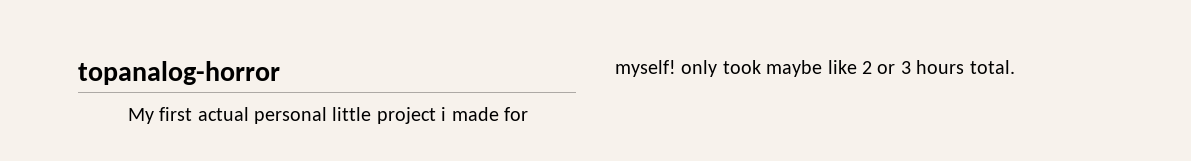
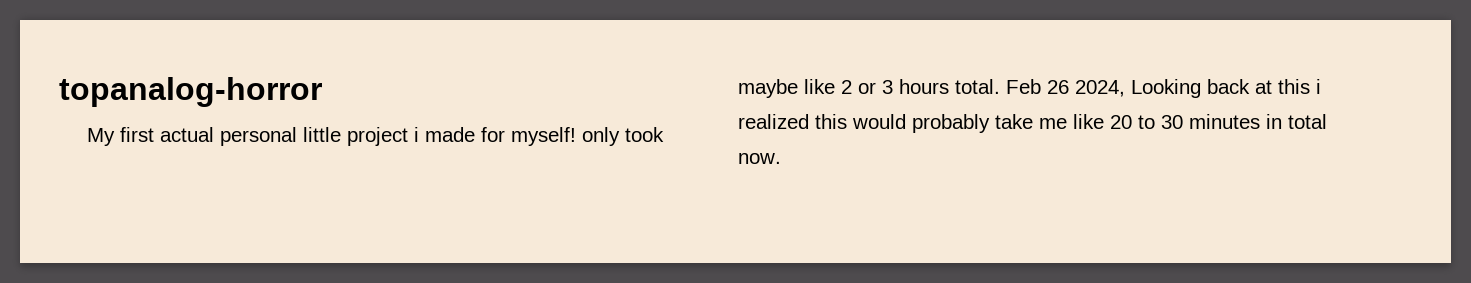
(1015, 67) none -> [1006,79,1321,98] [738,114,1327,133] [738,153,781,164] Feb 26 2024, Looking back at this i realized this would probably take me like 20 to 30 minutes in total now.

